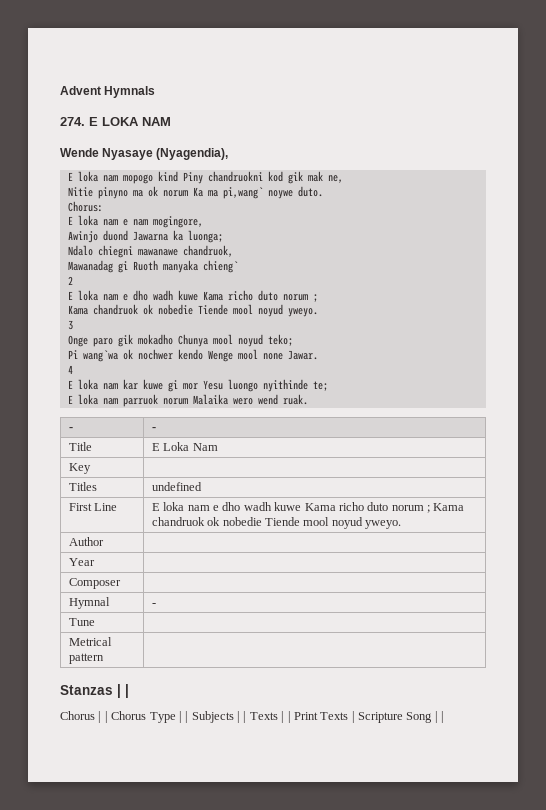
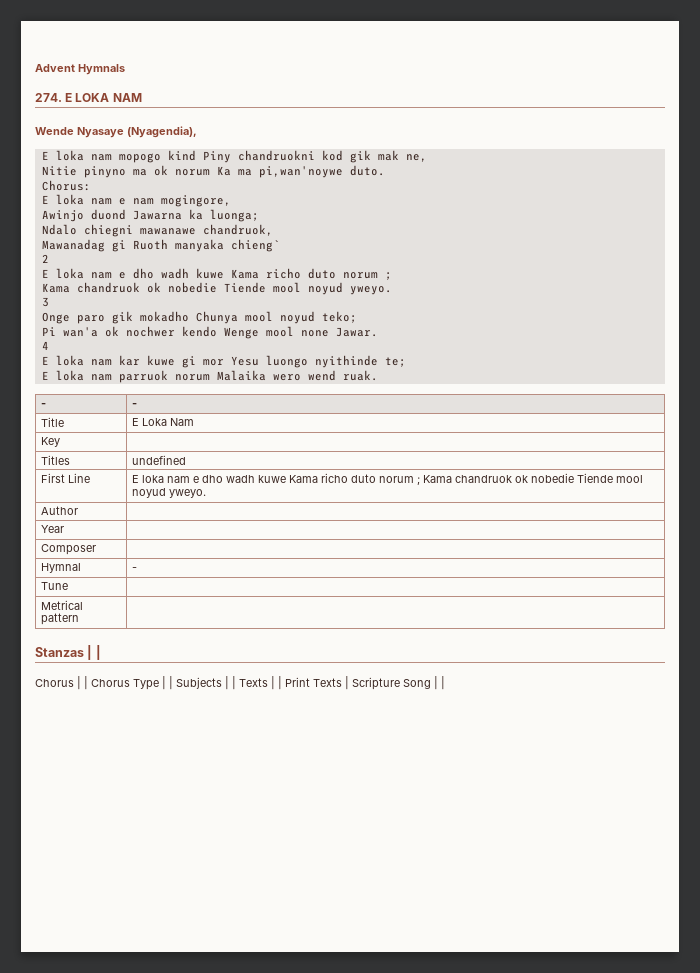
[222,187,293,199] pi,wang` noywe -> [258,166,343,178] pi,wan'noywe
[82,350,118,362] wang`wa -> [62,327,98,337] wan'a

